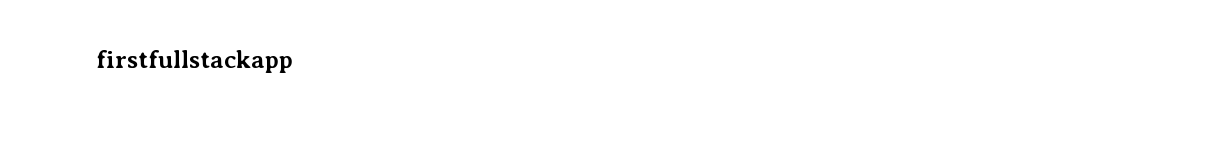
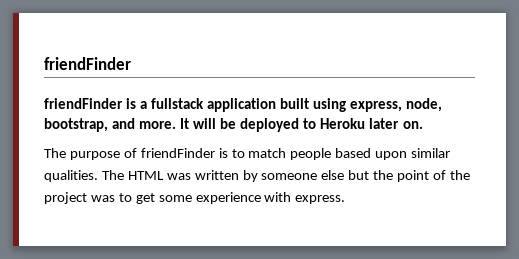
[96,50,293,73] firstfullstackapp -> [44,57,131,70] [44,98,443,112] [44,118,423,132] [44,148,451,160] [44,170,470,182] [44,192,346,204] friendFinder // friendFinder is a fullstack application built using express, node, bootstrap, and more. It will be deployed to Heroku later on. // The purpose of friendFinder is to match people based upon similar qualities. The HTML was written by someone else but the point of the project was to get some experience with express.

